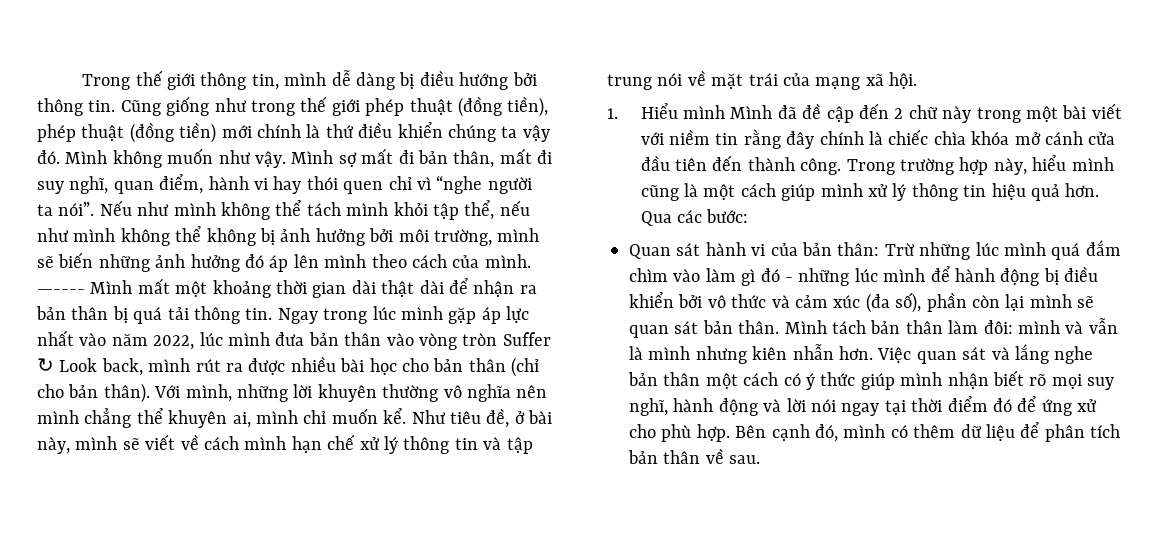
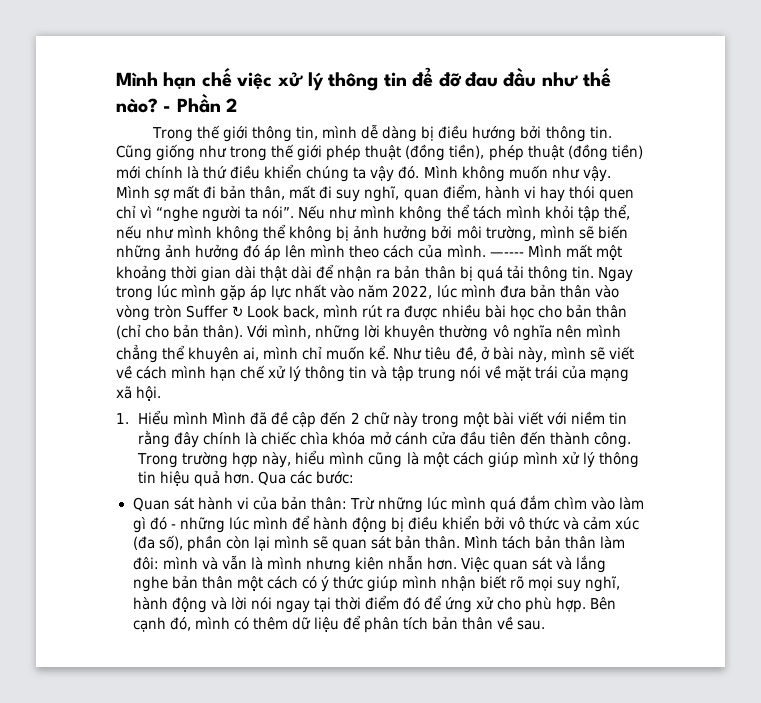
(82, 82) none -> [116,67,612,91] [116,93,238,113] Mình hạn chế việc xử lý thông tin để đỡ đau đầu như thế nào? - Phần 2 //

